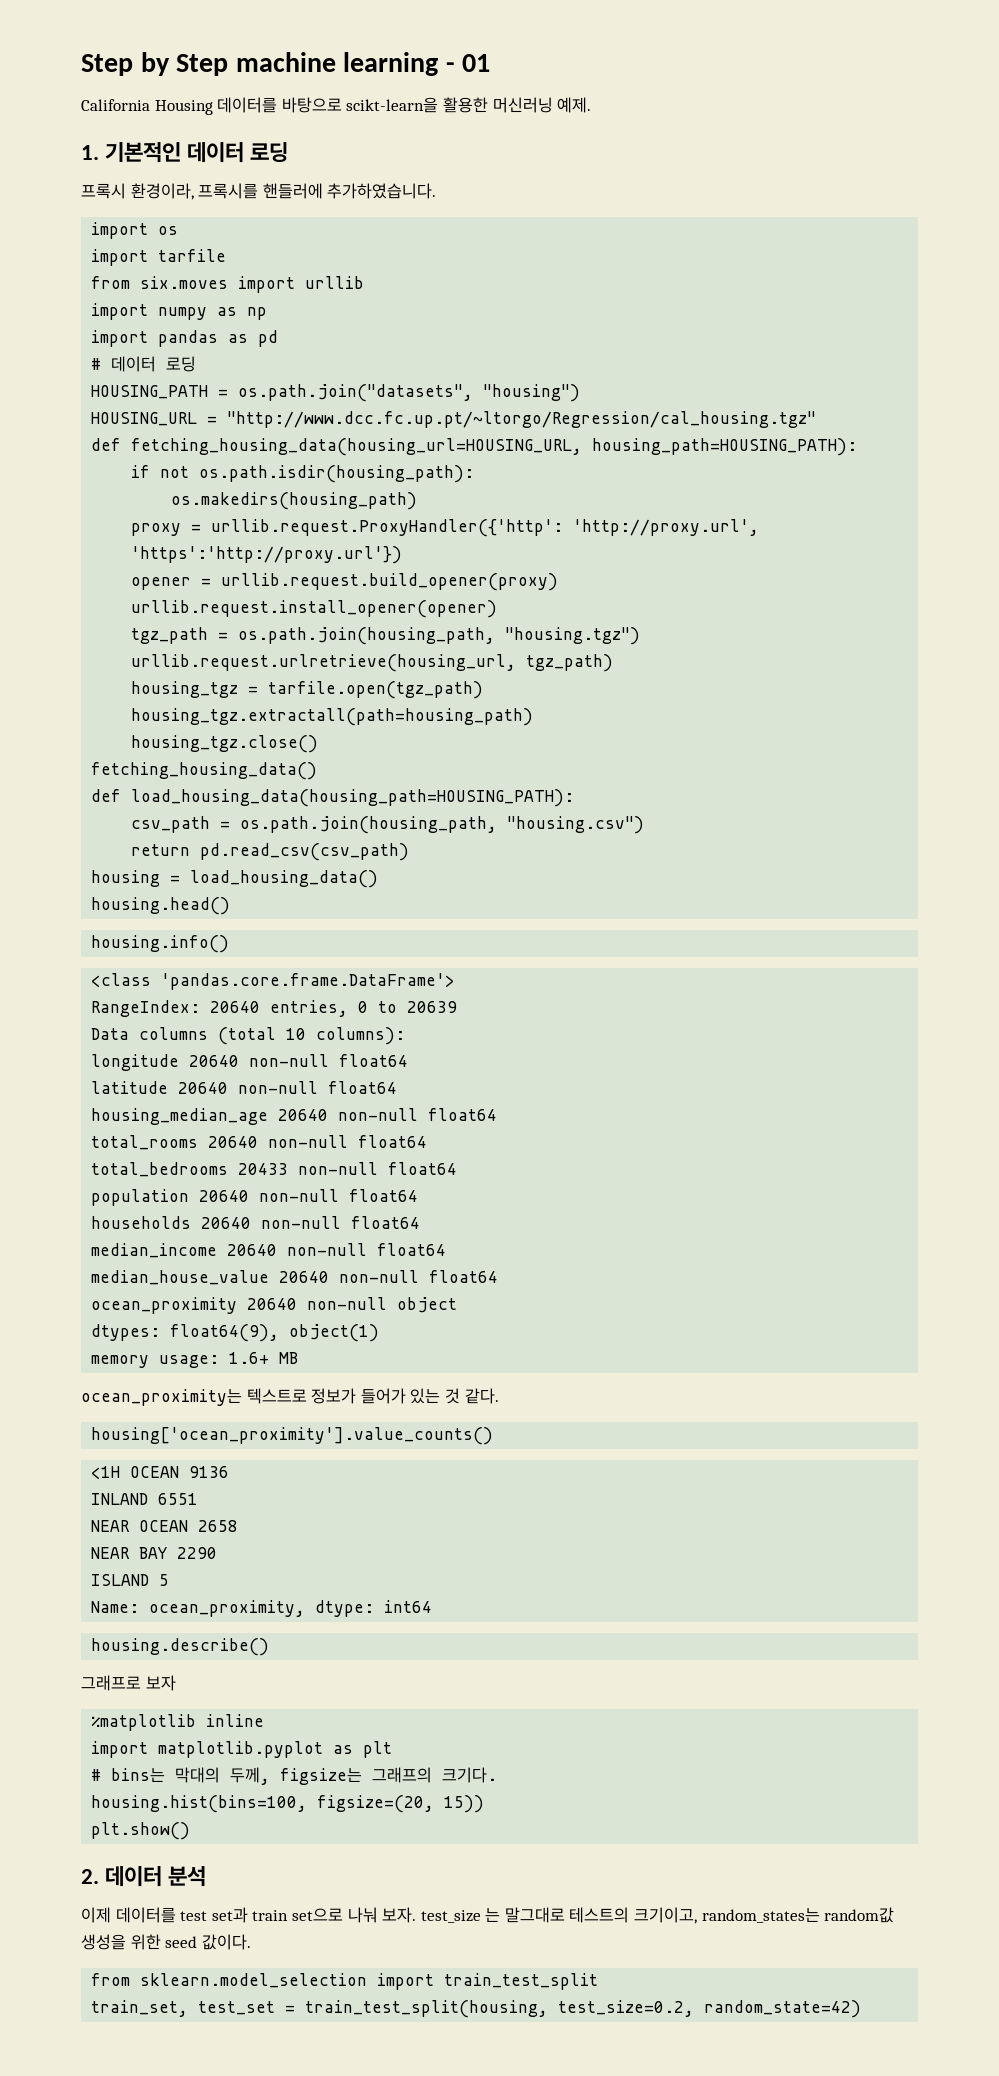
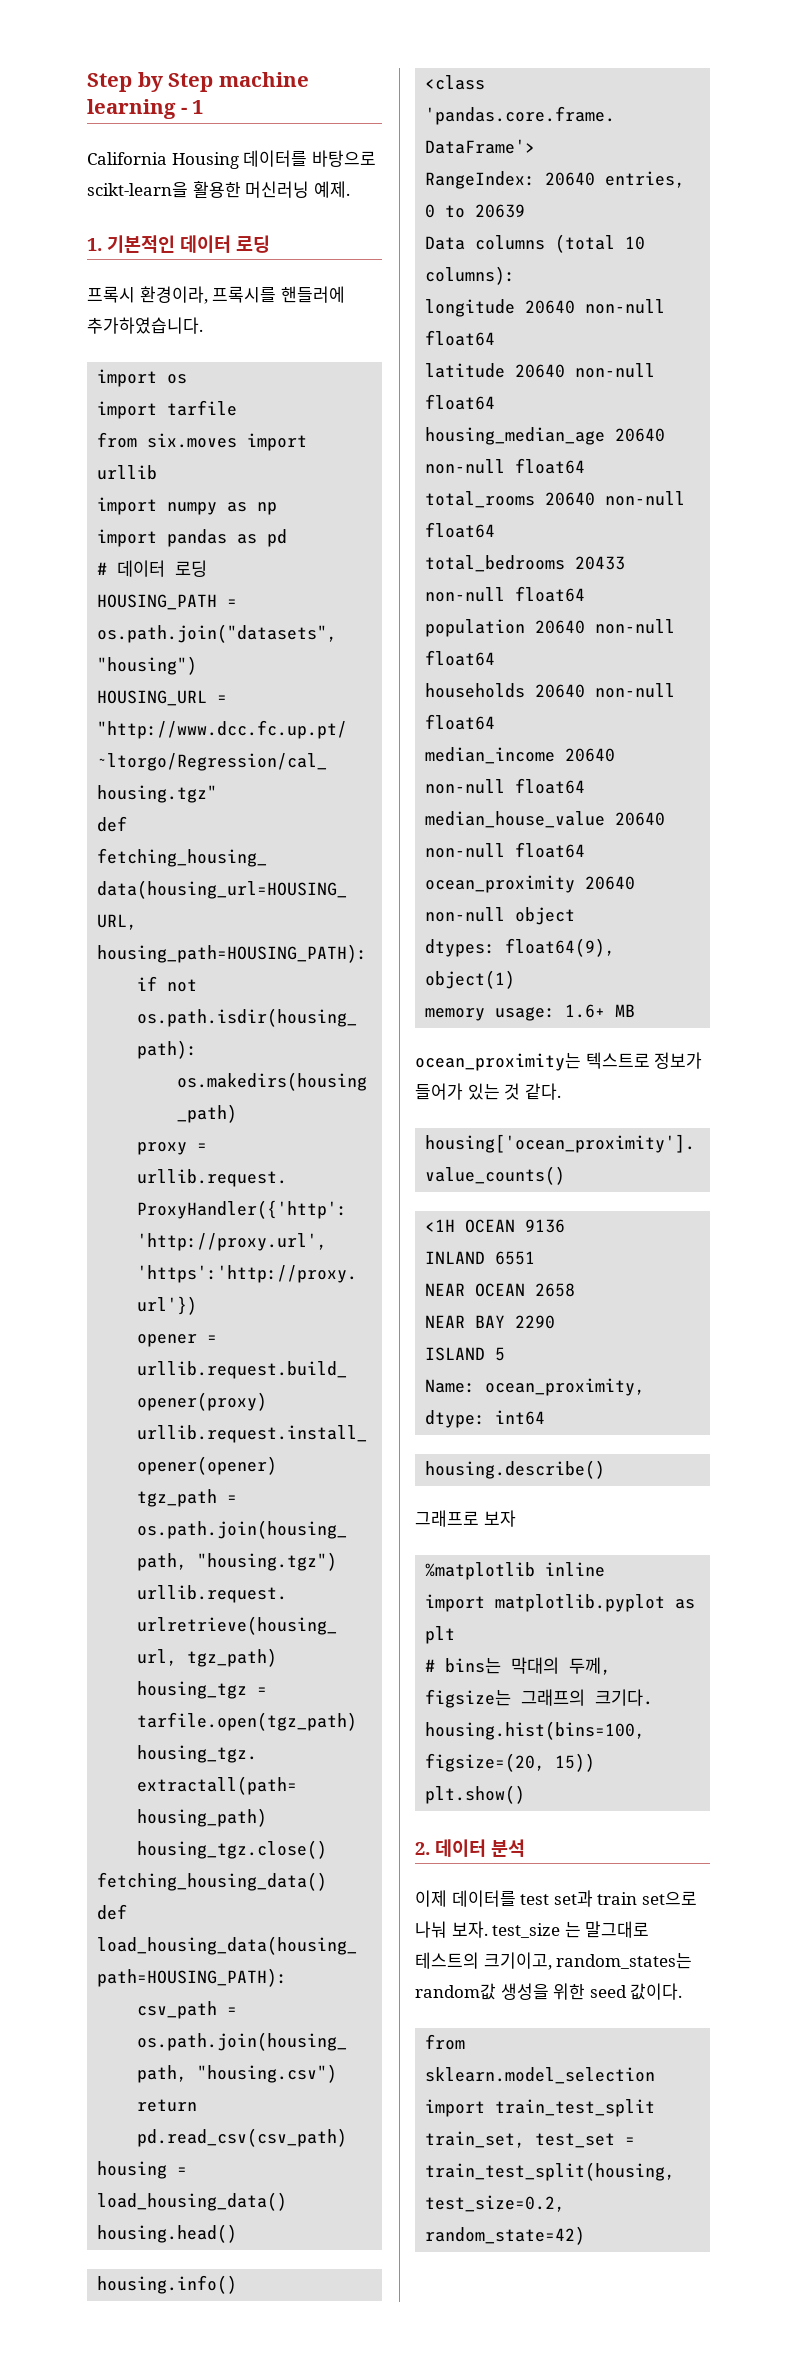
[462,54,491,72] 01 -> [192,100,204,114] 1

